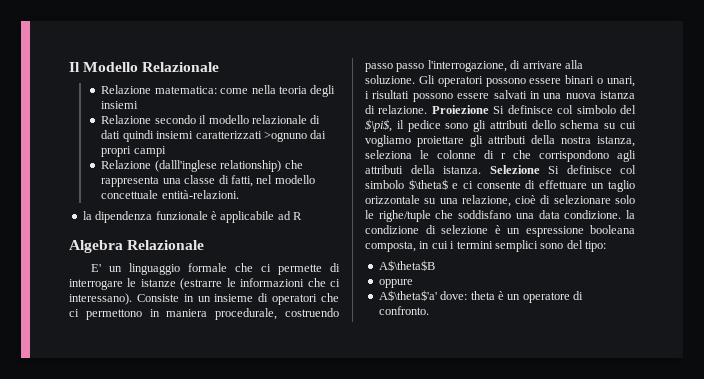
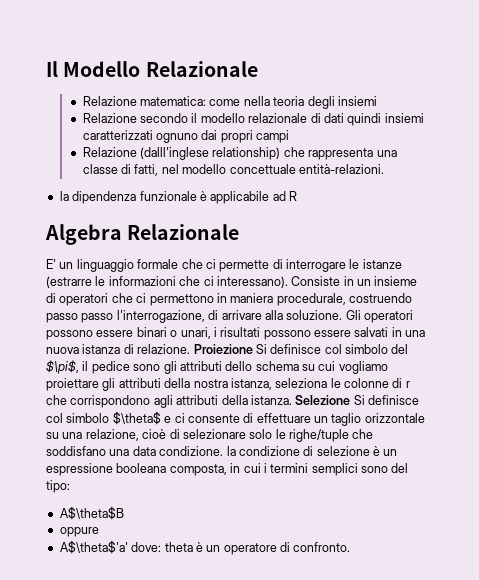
[263,131,307,142] >ognuno -> [156,133,199,143] ognuno

